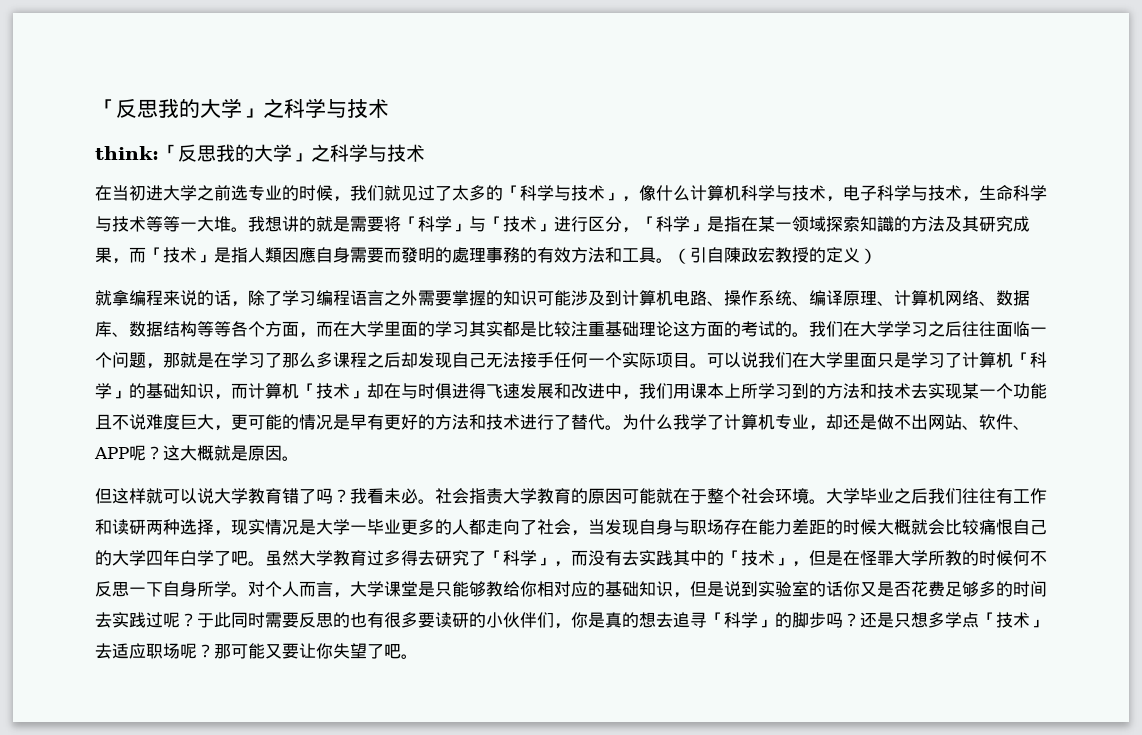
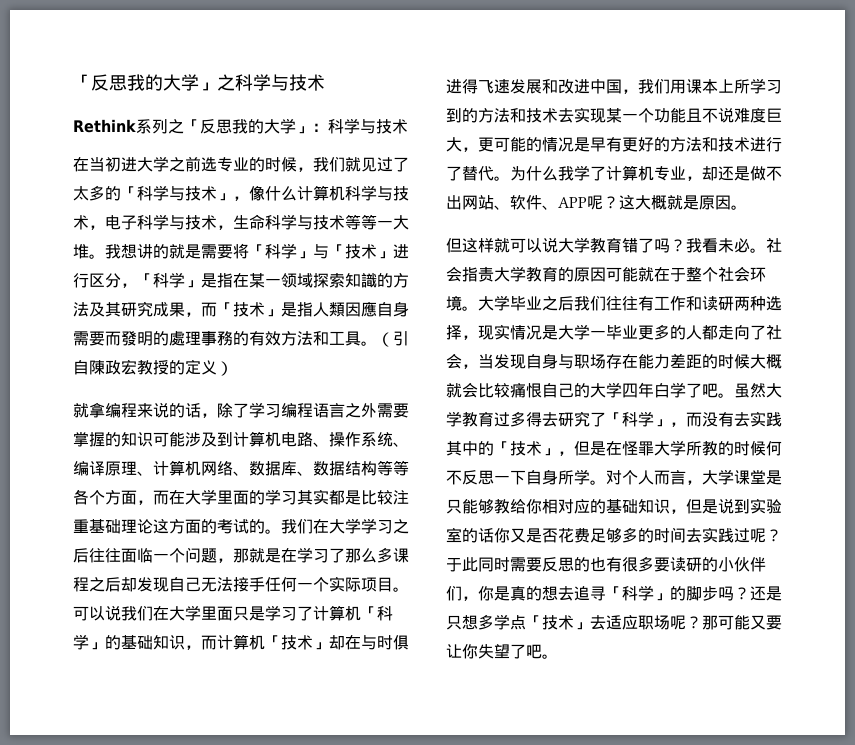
[95,98,389,118] [95,144,330,162] 「反思我的大学」之科学与技术 // think:「反思我的大学」之 -> [73,74,325,91] [73,118,328,134] 「反思我的大学」之科学与技术 // Rethink系列之「反思我的大学」：
(622, 391) none -> [606,79,622,94] 国

